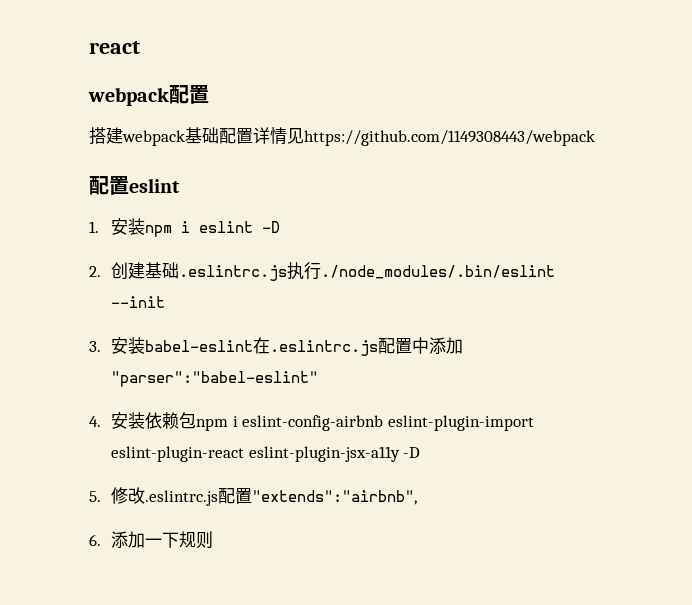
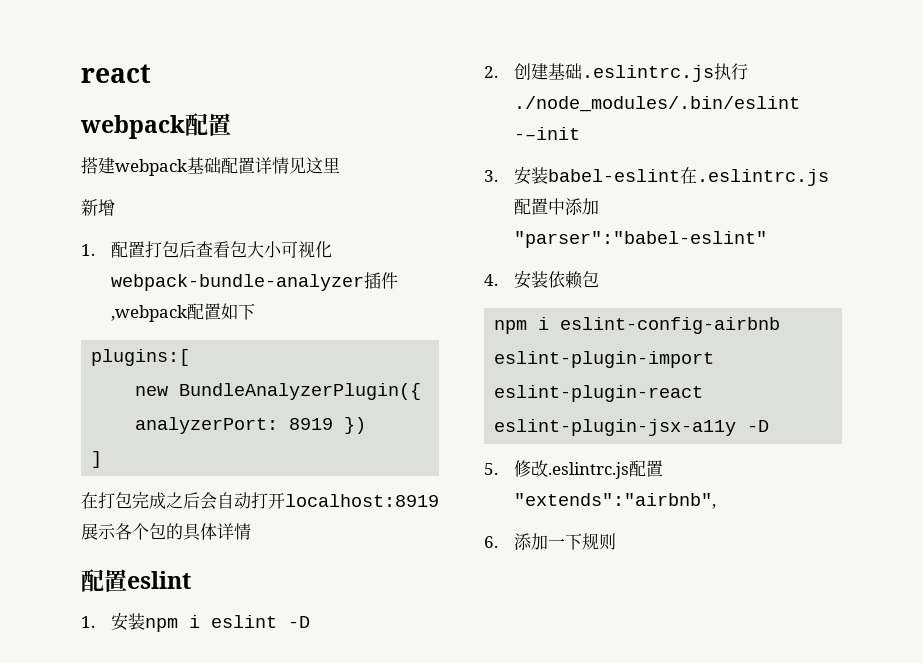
[304,130,595,146] https://github.com/1149308443/webpack -> [306,157,340,174] [81,199,115,216] [81,241,333,258] [111,272,399,291] [111,303,256,322] [91,349,191,366] [135,383,422,400] [135,417,367,434] [91,451,103,468] [81,492,439,510] [81,523,251,541] 这里 // 新增 // 1.配置打包后查看包大小可视化webpack-bundle-analyzer插件,webpack配置如下 // plugins:[ // new BundleAnalyzerPlugin({ analyzerPort: 8919 }) // ] // 在打包完成之后会自动打开localhost:8919展示各个包的具体详情
(197, 420) none -> (600, 279) //

